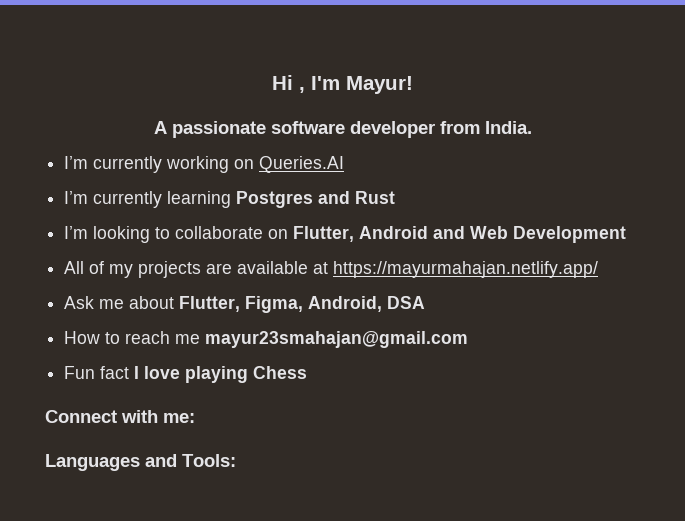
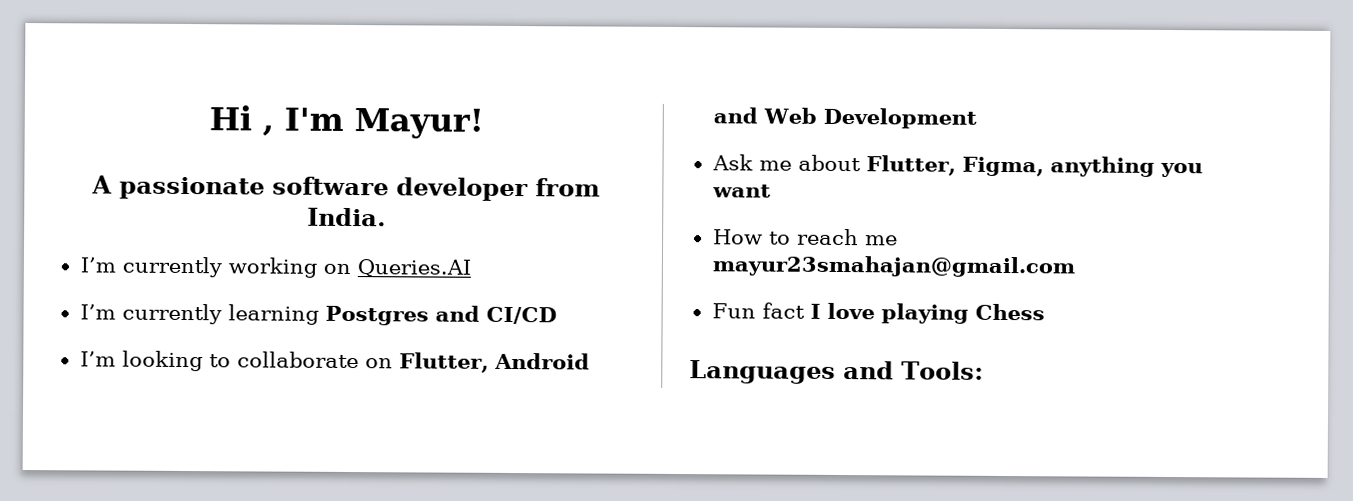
[355,191,396,204] Rust -> [485,306,557,325] CI/CD
[64,261,599,278] // All of my projects are available at https://mayurmahajan.netlify.app/ -> (977, 118) none
[308,296,426,312] Android, DSA -> [1049,156,1203,178] [711,184,771,198] anything you want
[45,410,195,423] // Connect with me: -> (1045, 312) none

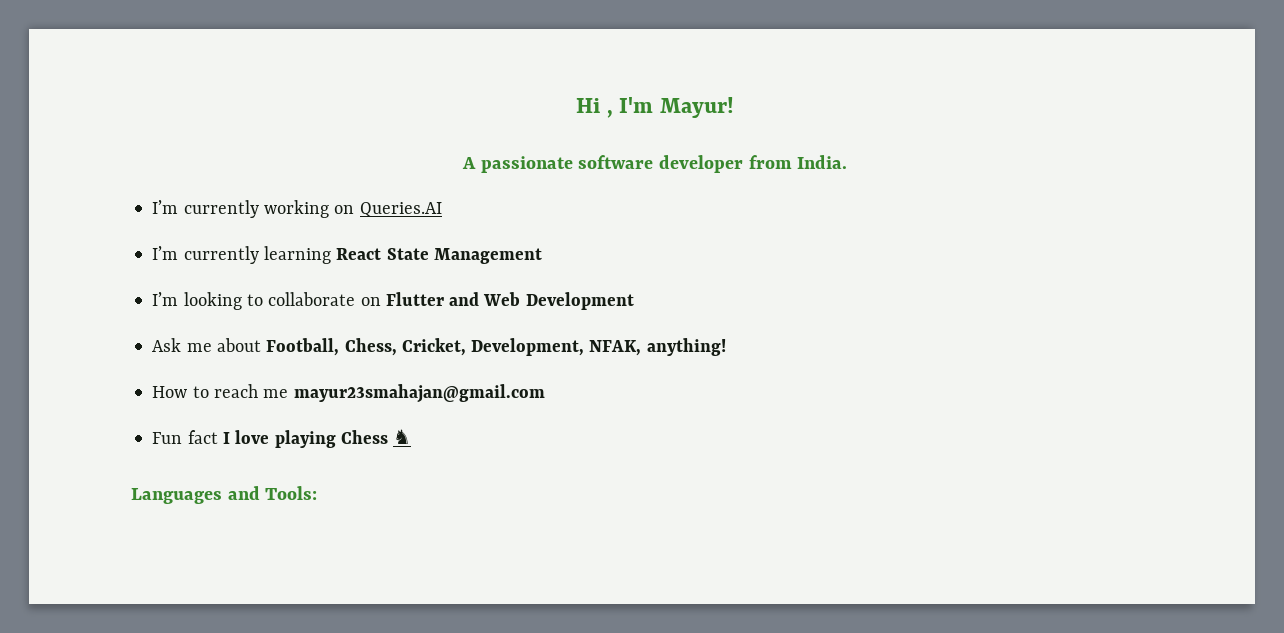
[324,305,557,326] Postgres and CI/CD -> [336,248,542,264] React State Management
[398,352,590,373] Flutter, Android -> [385,292,444,306] Flutter
[865,155,1203,178] [711,184,771,198] Flutter, Figma, anything you want -> [266,338,726,356] Football, Chess, Cricket, Development, NFAK, anything!
(1045, 312) none -> [393,429,412,444] ♞

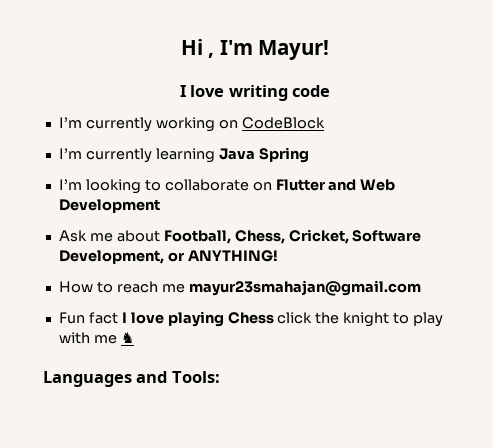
[461,155,848,173] A passionate software developer from India. -> [179,85,331,101] I love writing code
[359,202,442,217] Queries.AI -> [241,117,325,129] CodeBlock
[336,248,542,264] React State Management -> [218,147,309,163] Java Spring
[471,338,726,356] Development, NFAK, anything! -> [352,230,422,242] [58,250,278,264] Software Development, or ANYTHING!
(388, 437) none -> [277,312,444,327] [58,332,117,344] click the knight to play with me

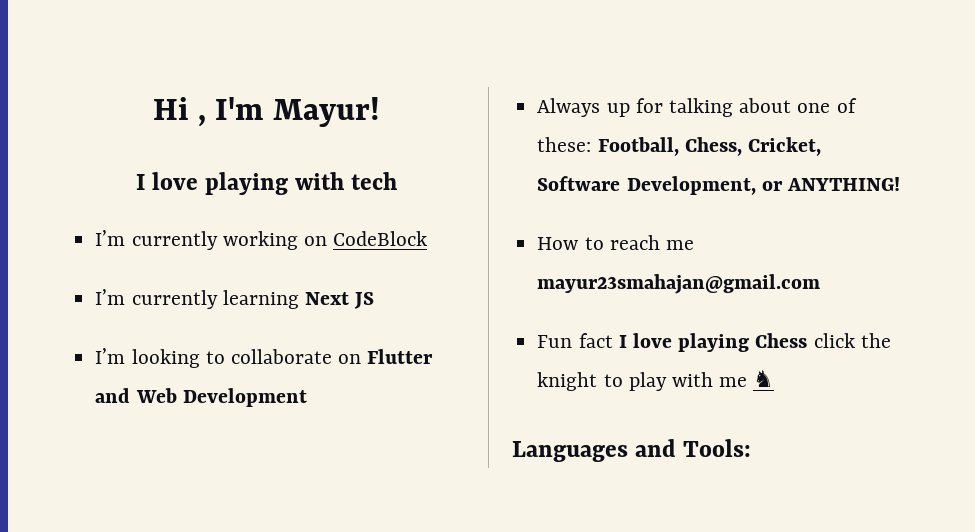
[228,85,331,101] writing code -> [205,172,398,195] playing with tech
[218,147,309,163] Java Spring -> [304,292,375,309] Next JS
[58,230,160,242] Ask me about -> [537,98,857,117] [537,137,592,152] Always up for talking about one of these:

